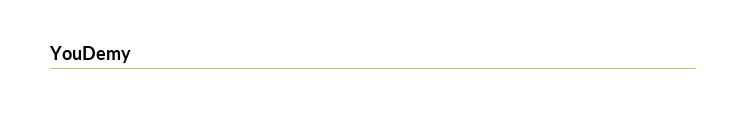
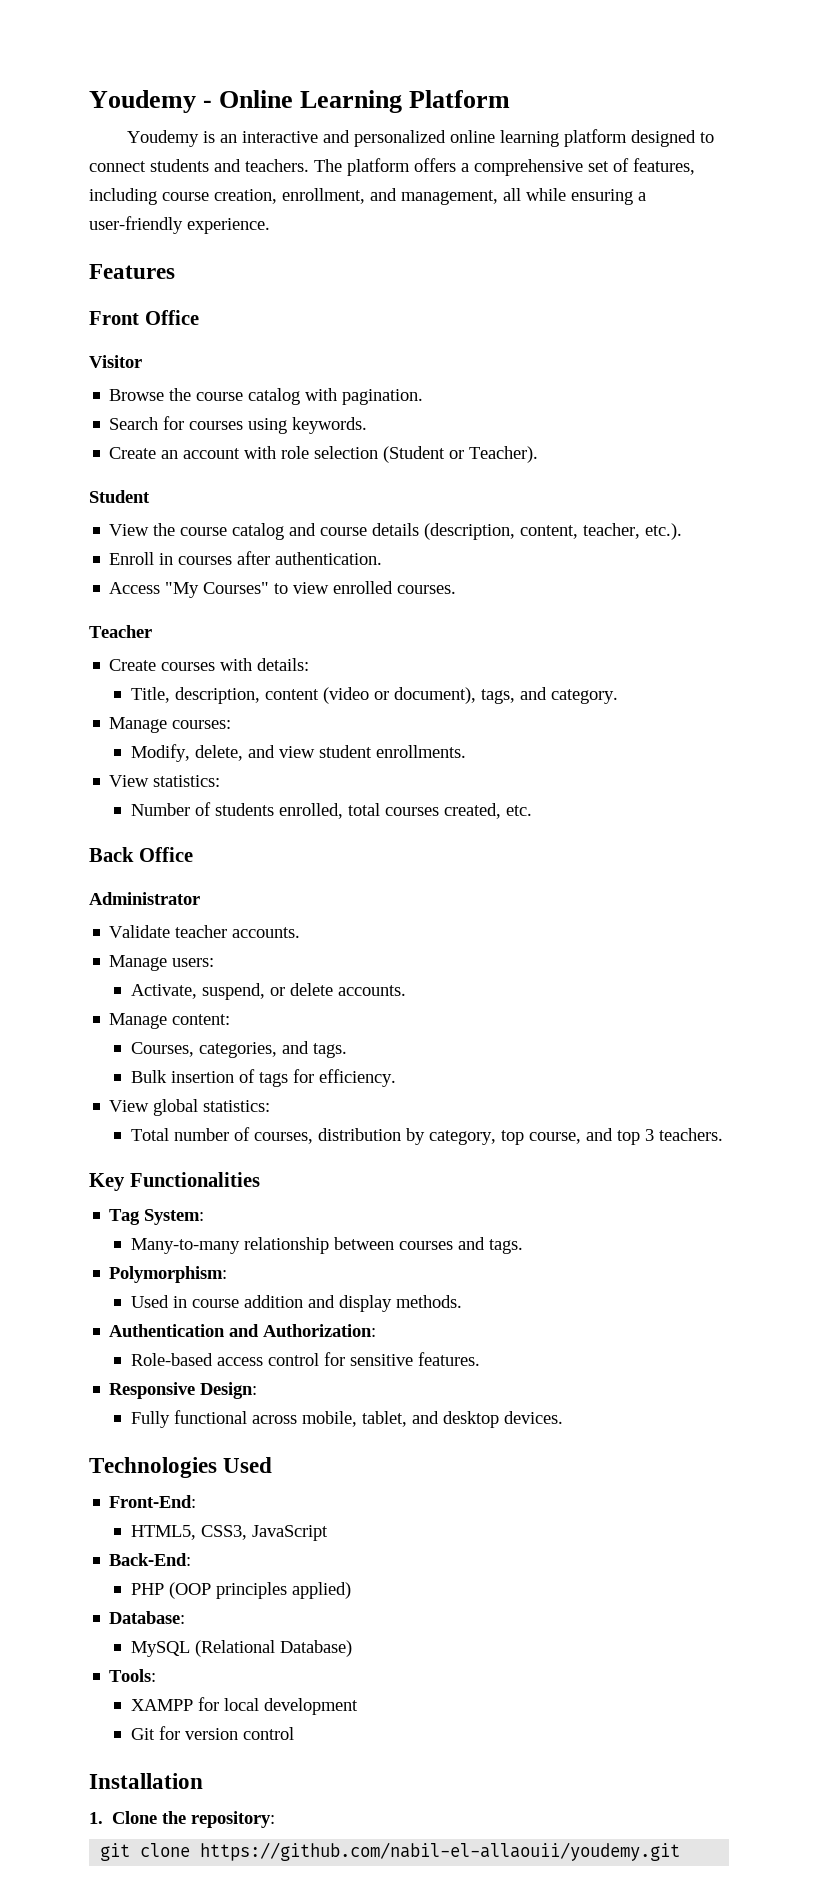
[49,46,131,63] YouDemy -> [89,90,511,113] [127,129,715,147] [89,158,695,176] [89,188,646,205] [89,216,270,234] [89,264,175,279] [89,310,199,325] [89,355,142,368] [109,388,424,405] [109,416,368,434] [109,446,539,463] [89,490,150,503] [109,523,683,540] [109,551,383,565] [109,581,457,598] [89,625,152,638] [109,658,310,671] [130,687,618,704] [109,717,232,733] [130,744,466,762] [109,775,221,787] [130,802,532,819] [89,847,193,862] [89,892,200,905] [109,925,301,938] [109,955,215,971] [130,983,406,1000] [109,1013,231,1029] [130,1041,347,1058] [130,1069,396,1087] [109,1099,271,1116] [130,1127,723,1145] [89,1172,260,1191] [109,1209,205,1225] [130,1237,523,1254] [109,1266,228,1283] [130,1295,462,1312] [109,1324,377,1337] [130,1352,480,1366] [109,1382,258,1399] [130,1410,563,1428] [89,1457,273,1478] [109,1495,197,1508] [130,1525,328,1541] [109,1553,192,1566] [130,1582,351,1599] [109,1611,186,1624] [130,1640,352,1657] [109,1669,157,1682] [130,1697,358,1715] [130,1726,294,1740] [89,1773,203,1789] [89,1811,276,1828] [100,1842,681,1861] Youdemy - Online Learning Platform // Youdemy is an interactive and personalized online learning platform designed to connect students and teachers. The platform offers a comprehensive set of features, including course creation, enrollment, and management, all while ensuring a user-friendly experience. // Features // Front Office // Visitor // Browse the course catalog with pagination. // Search for courses using keywords. // Create an account with role selection (Student or Teacher). // Student // View the course catalog and course details (description, content, teacher, etc.). // Enroll in courses after authentication. // Access "My Courses" to view enrolled courses. // Teacher // Create courses with details: // Title, description, content (video or document), tags, and category. // Manage courses: // Modify, delete, and view student enrollments. // View statistics: // Number of students enrolled, total courses created, etc. // Back Office // Administrator // Validate teacher accounts. // Manage users: // Activate, suspend, or delete accounts. // Manage content: // Courses, categories, and tags. // Bulk insertion of tags for efficiency. // View global statistics: // Total number of courses, distribution by category, top course, and top 3 teachers. // Key Functionalities // Tag System: // Many-to-many relationship between courses and tags. // Polymorphism: // Used in course addition and display methods. // Authentication and Authorization: // Role-based access control for sensitive features. // Responsive Design: // Fully functional across mobile, tablet, and desktop devices. // Technologies Used // Front-End: // HTML5, CSS3, JavaScript // Back-End: // PHP (OOP principles applied) // Database: // MySQL (Relational Database) // Tools: // XAMPP for local development // Git for version control // Installation // 1. Clone the repository: // git clone https://github.com/nabil-el-allaouii/youdemy.git

